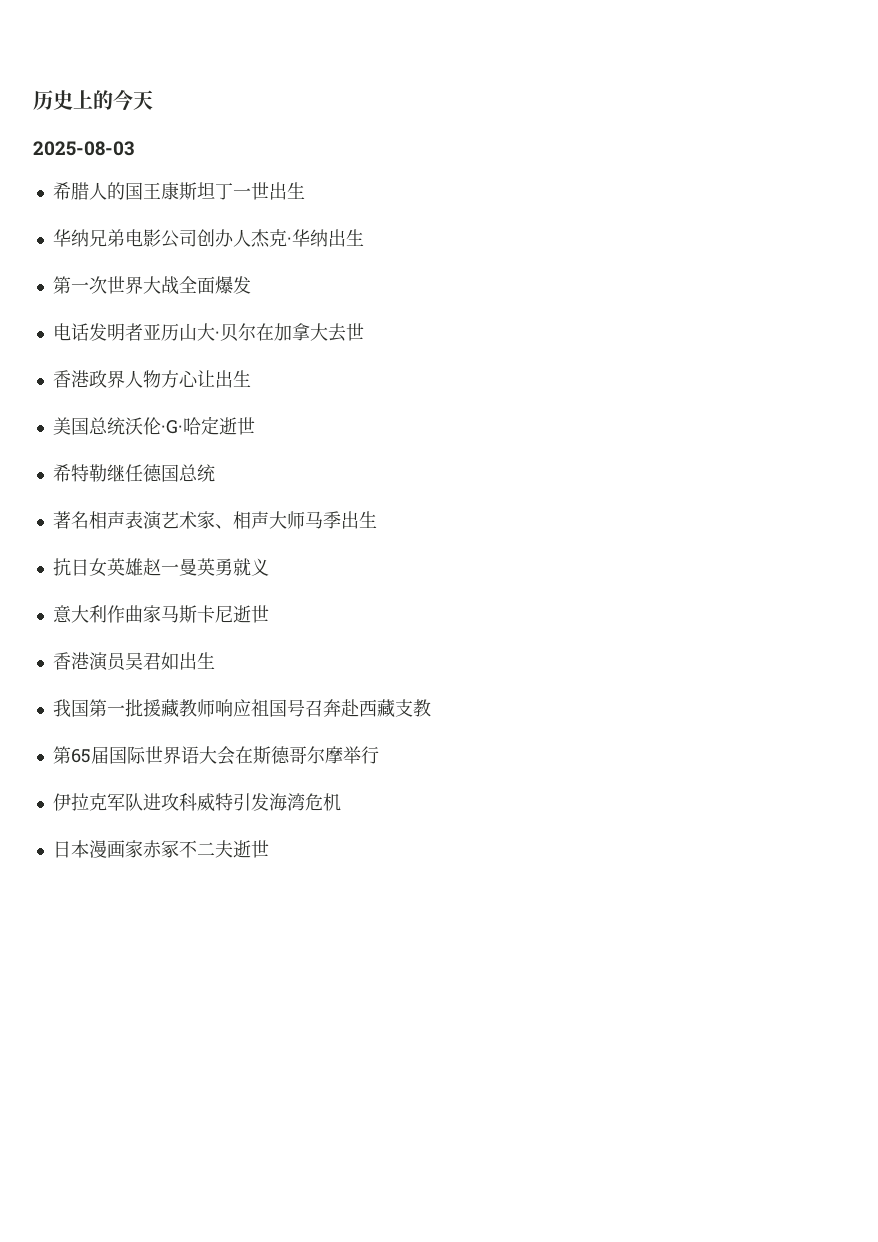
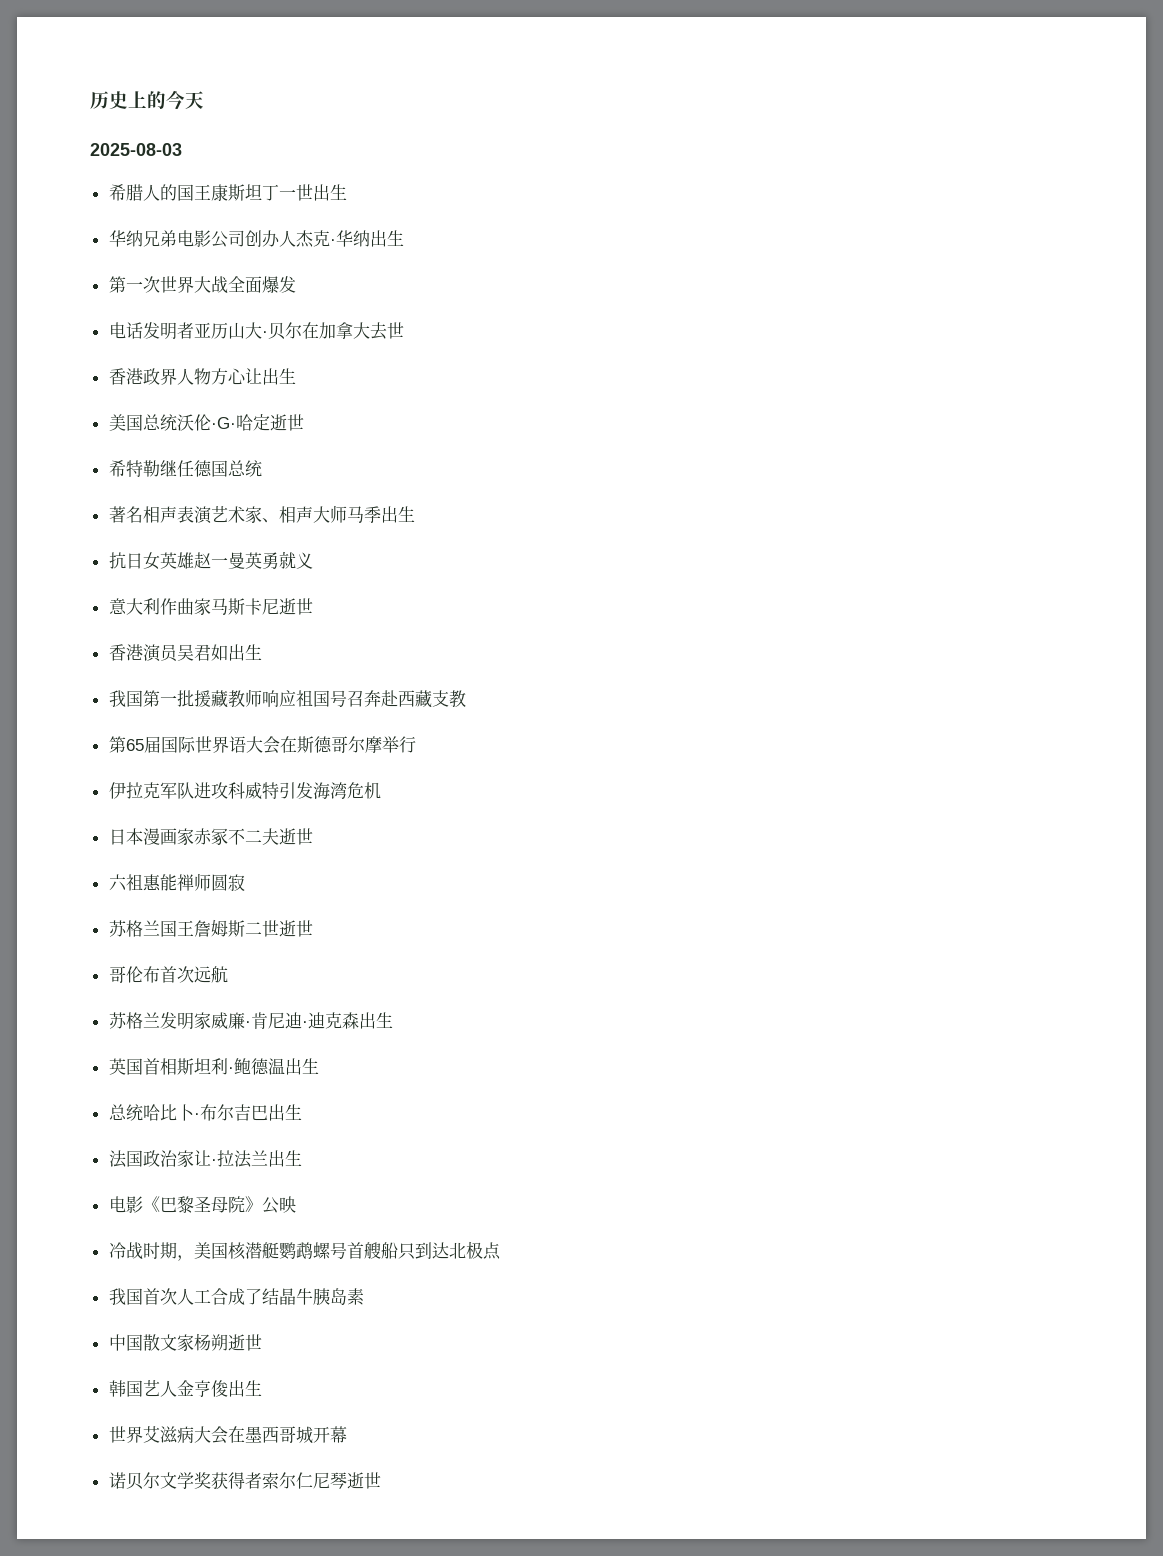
(269, 849) none -> [108,873,245,892] [108,919,313,937] [108,966,228,983] [108,1012,393,1030] [108,1058,319,1075] [108,1104,302,1121] [108,1150,302,1168] [108,1196,296,1214] [108,1241,501,1261] [108,1288,364,1305] [108,1333,262,1352] [108,1380,262,1397] [108,1426,347,1444] [108,1472,381,1490] // 六祖惠能禅师圆寂 // 苏格兰国王詹姆斯二世逝世 // 哥伦布首次远航 // 苏格兰发明家威廉·肯尼迪·迪克森出生 // 英国首相斯坦利·鲍德温出生 // 总统哈比卜·布尔吉巴出生 // 法国政治家让·拉法兰出生 // 电影《巴黎圣母院》公映 // 冷战时期，美国核潜艇鹦鹉螺号首艘船只到达北极点 // 我国首次人工合成了结晶牛胰岛素 // 中国散文家杨朔逝世 // 韩国艺人金亨俊出生 // 世界艾滋病大会在墨西哥城开幕 // 诺贝尔文学奖获得者索尔仁尼琴逝世

